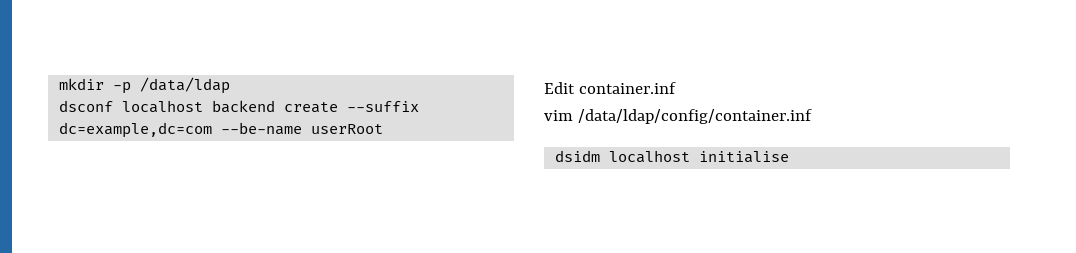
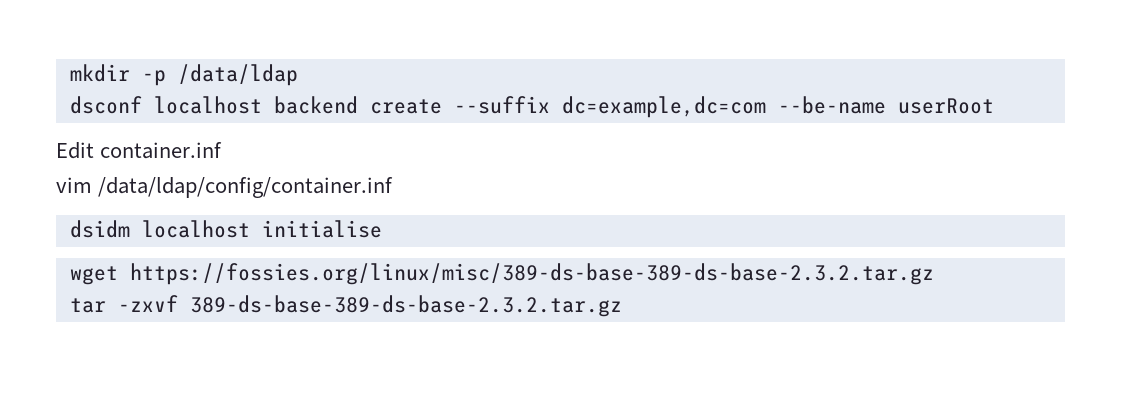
(790, 157) none -> [69,263,934,285] [69,295,622,317] // wget https://fossies.org/linux/misc/389-ds-base-389-ds-base-2.3.2.tar.gz // tar -zxvf 389-ds-base-389-ds-base-2.3.2.tar.gz

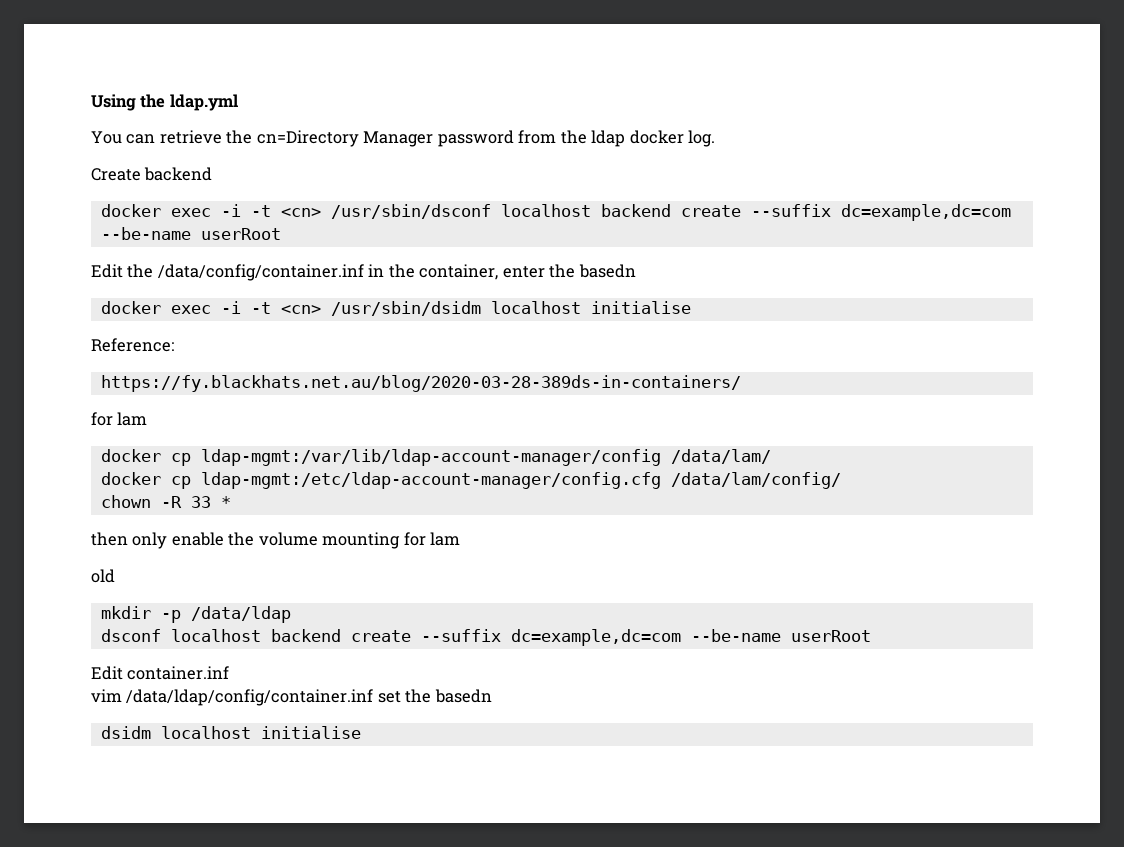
(69, 73) none -> [91,94,238,111] [91,130,716,147] [91,167,213,181] [100,204,1011,221] [100,227,281,240] [91,264,636,281] [100,301,691,316] [91,338,174,352] [100,375,741,392] [91,412,148,426] [100,449,771,466] [100,472,841,489] [100,495,231,508] [91,532,461,549] [91,569,115,583] Using the ldap.yml // You can retrieve the cn=Directory Manager password from the ldap docker log. // Create backend // docker exec -i -t <cn> /usr/sbin/dsconf localhost backend create --suffix dc=example,dc=com --be-name userRoot // Edit the /data/config/container.inf in the container, enter the basedn // docker exec -i -t <cn> /usr/sbin/dsidm localhost initialise // Reference: // https://fy.blackhats.net.au/blog/2020-03-28-389ds-in-containers/ // for lam // docker cp ldap-mgmt:/var/lib/ldap-account-manager/config /data/lam/ // docker cp ldap-mgmt:/etc/ldap-account-manager/config.cfg /data/lam/config/ // chown -R 33 * // then only enable the volume mounting for lam // old //
(394, 187) none -> [377,689,492,703] set the basedn
[69,263,934,285] [69,295,622,317] // wget https://fossies.org/linux/misc/389-ds-base-389-ds-base-2.3.2.tar.gz // tar -zxvf 389-ds-base-389-ds-base-2.3.2.tar.gz -> (361, 732) none

